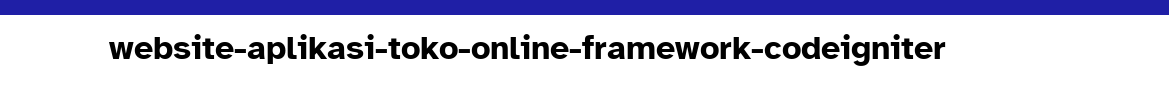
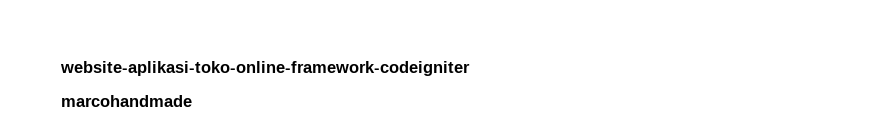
(946, 50) none -> [61,95,192,107] // marcohandmade

